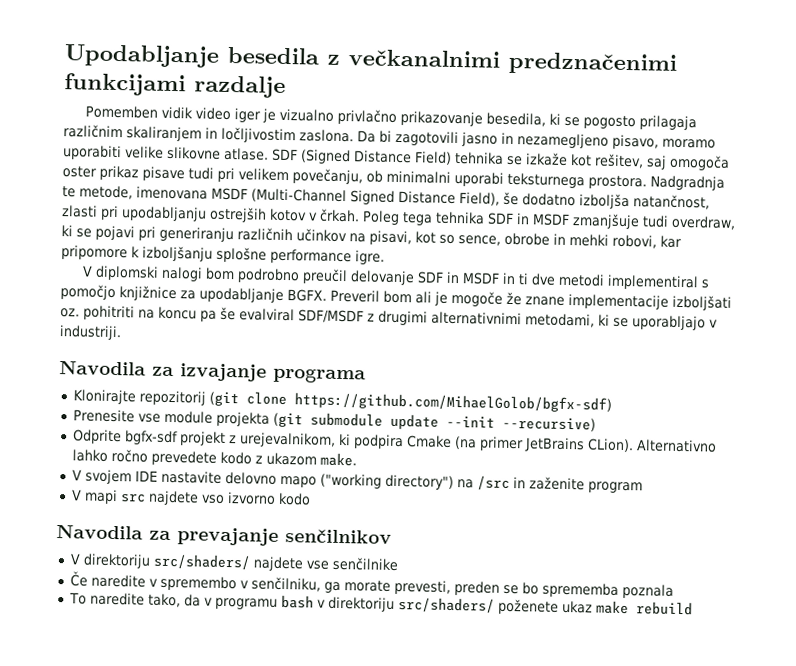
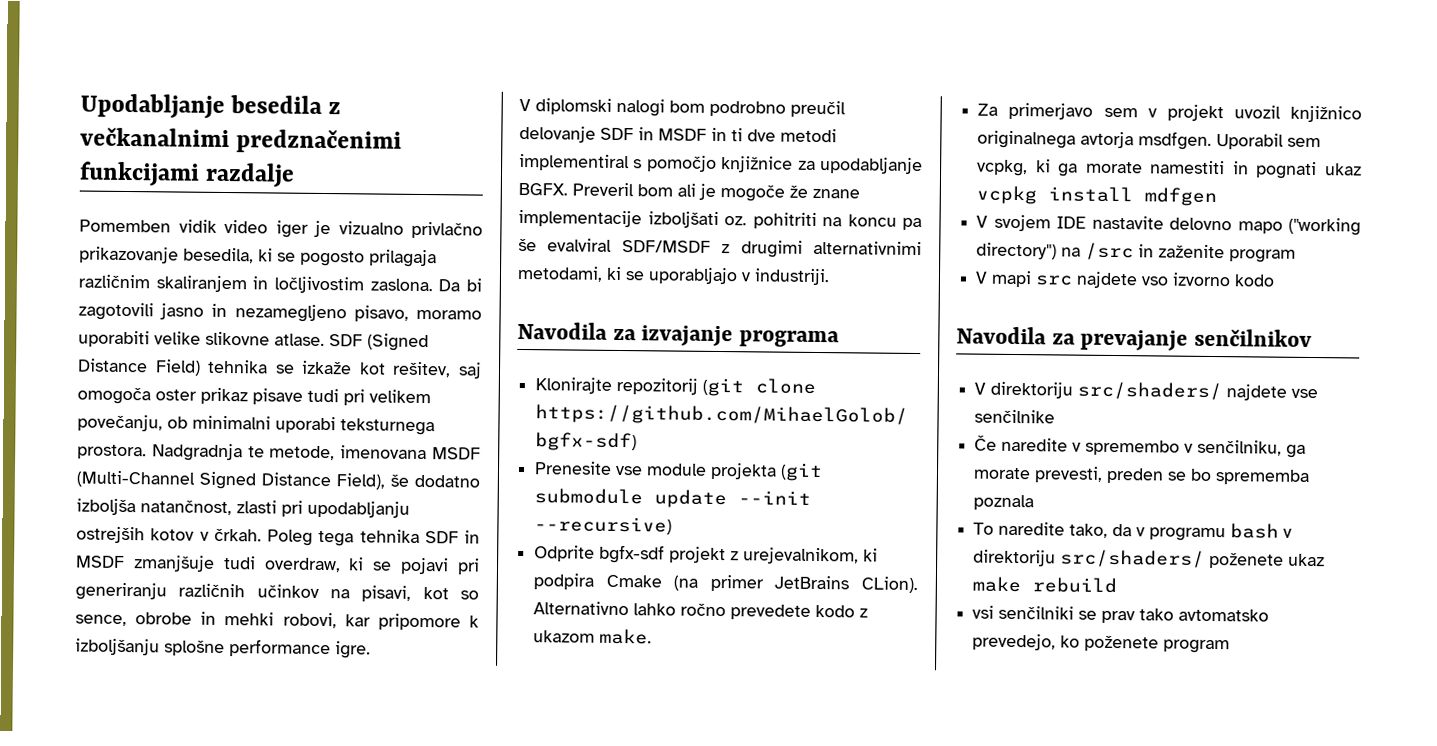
(357, 459) none -> [977,102,1362,123] [977,130,1322,150] [977,159,1362,180] [976,185,1218,207] // Za primerjavo sem v projekt uvozil knjižnico originalnega avtorja msdfgen. Uporabil sem vcpkg, ki ga morate namestiti in pognati ukaz vcpkg install mdfgen
(693, 608) none -> [972,605,1270,624] [972,633,1231,654] // vsi senčilniki se prav tako avtomatsko prevedejo, ko poženete program

